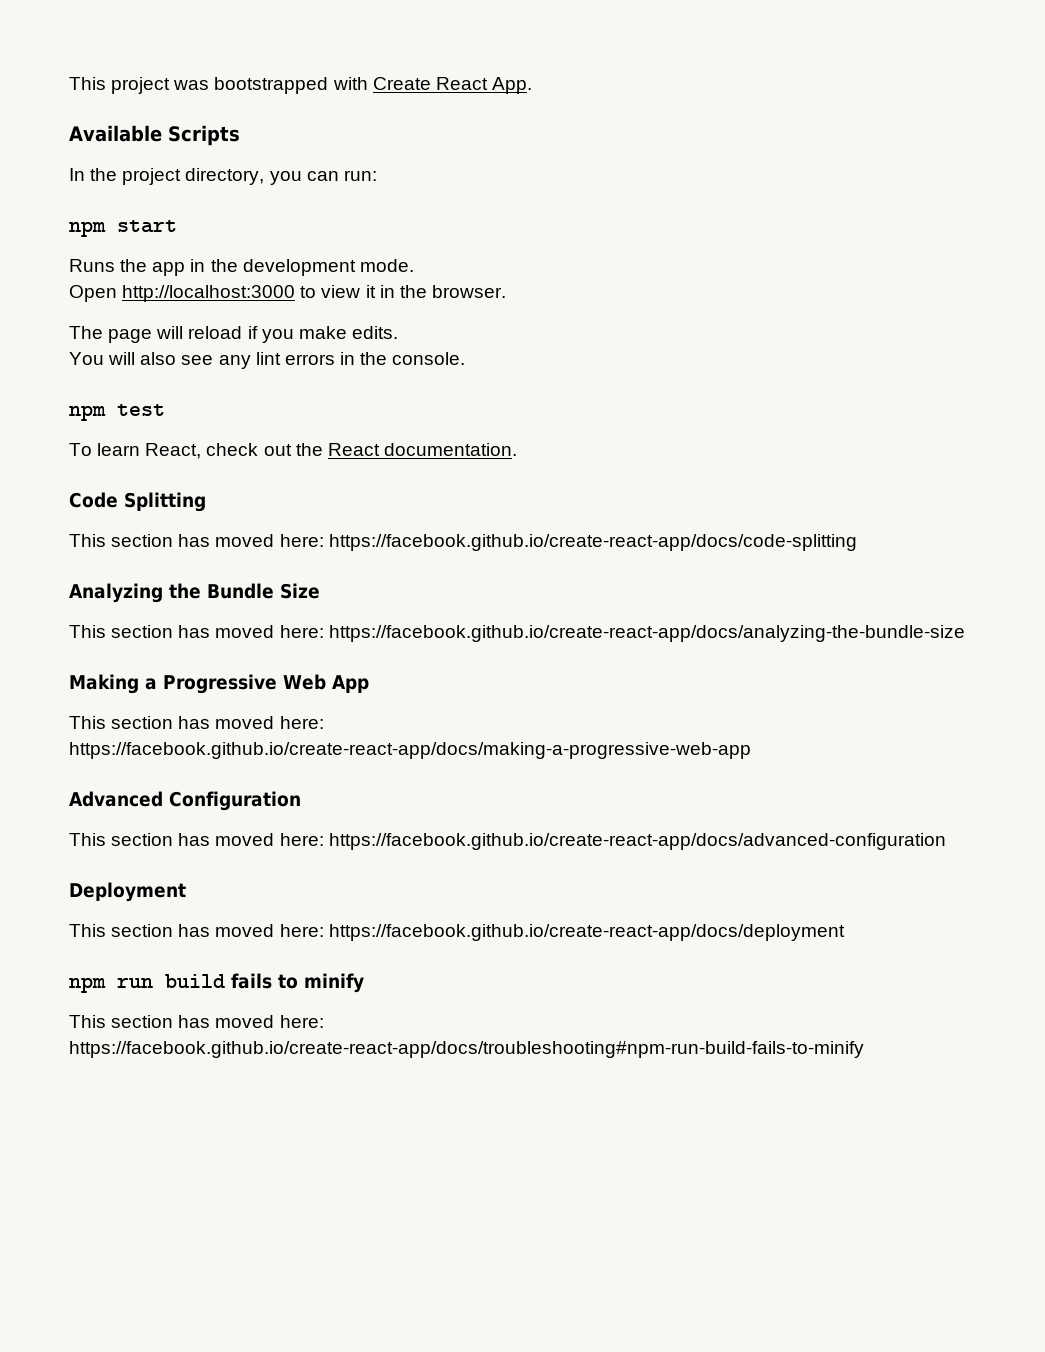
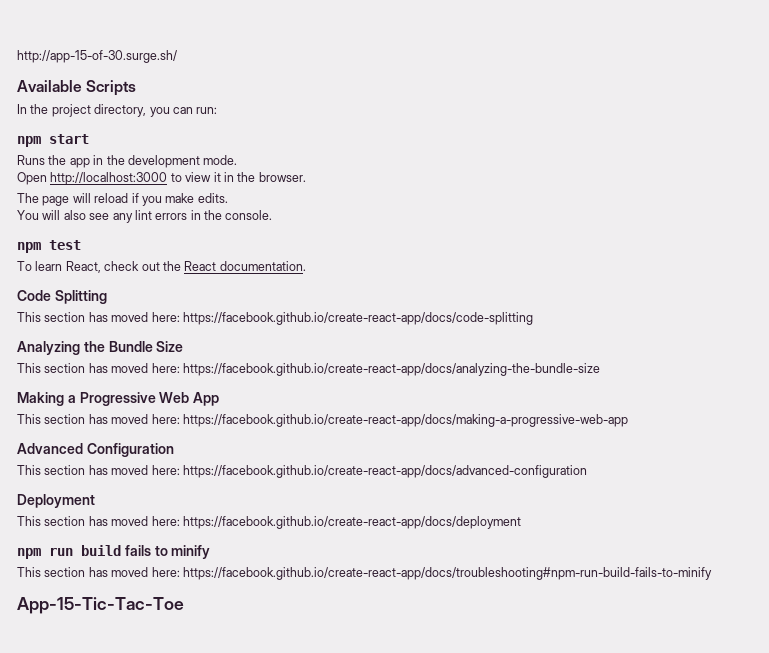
[69,77,532,94] This project was bootstrapped with Create React App. -> [17,50,177,63] http://app-15-of-30.surge.sh/
(864, 1049) none -> [17,597,184,614] // App-15-Tic-Tac-Toe

